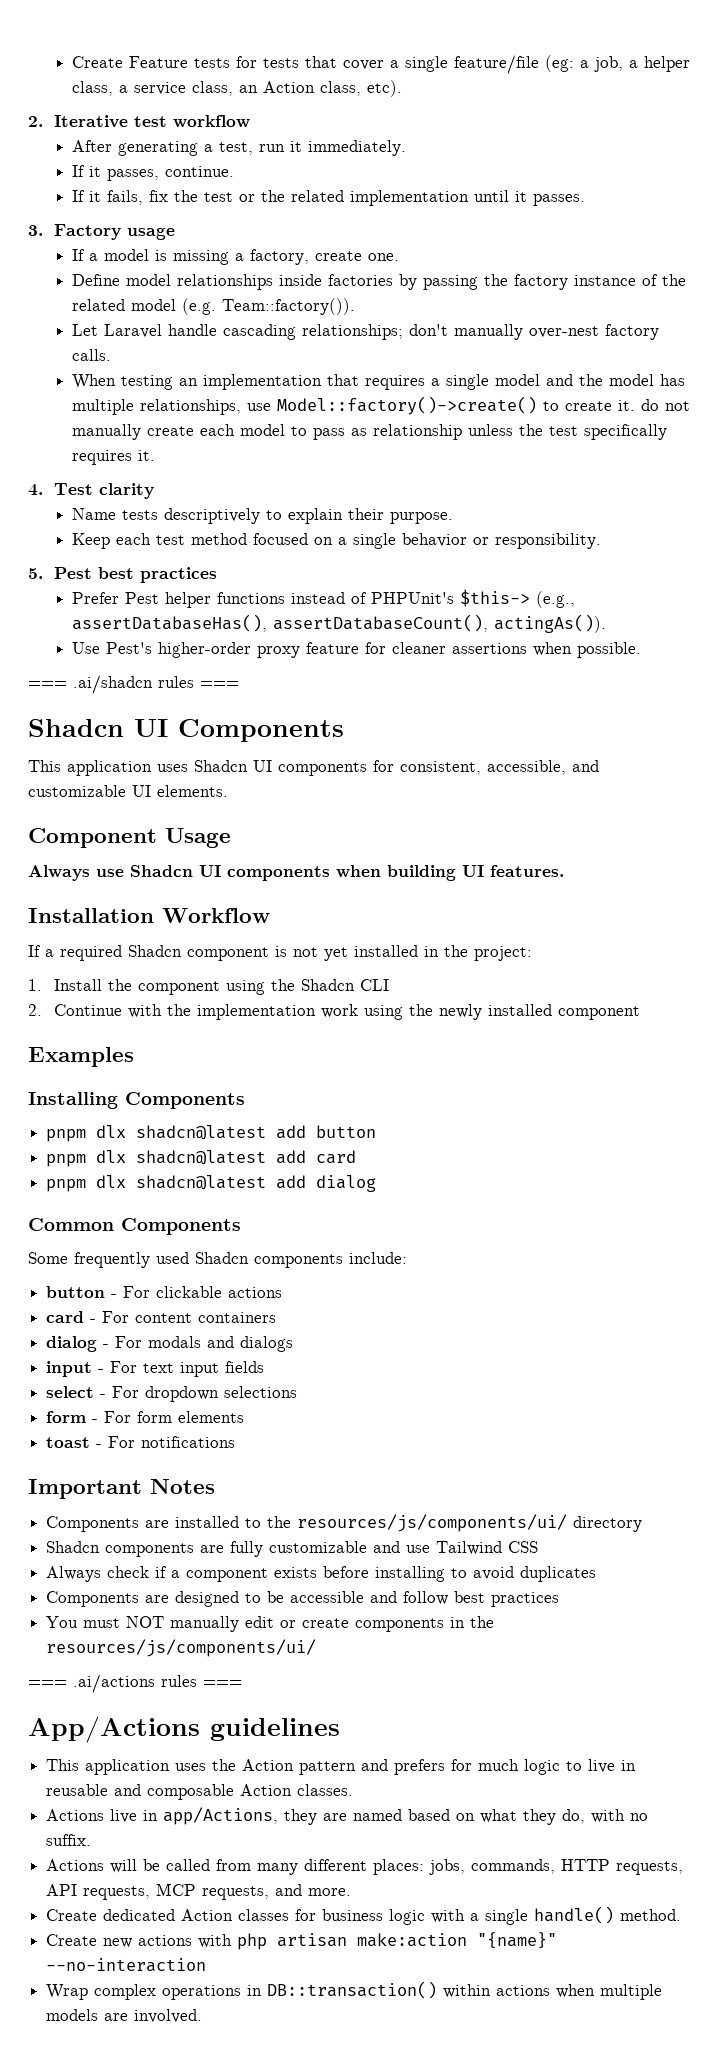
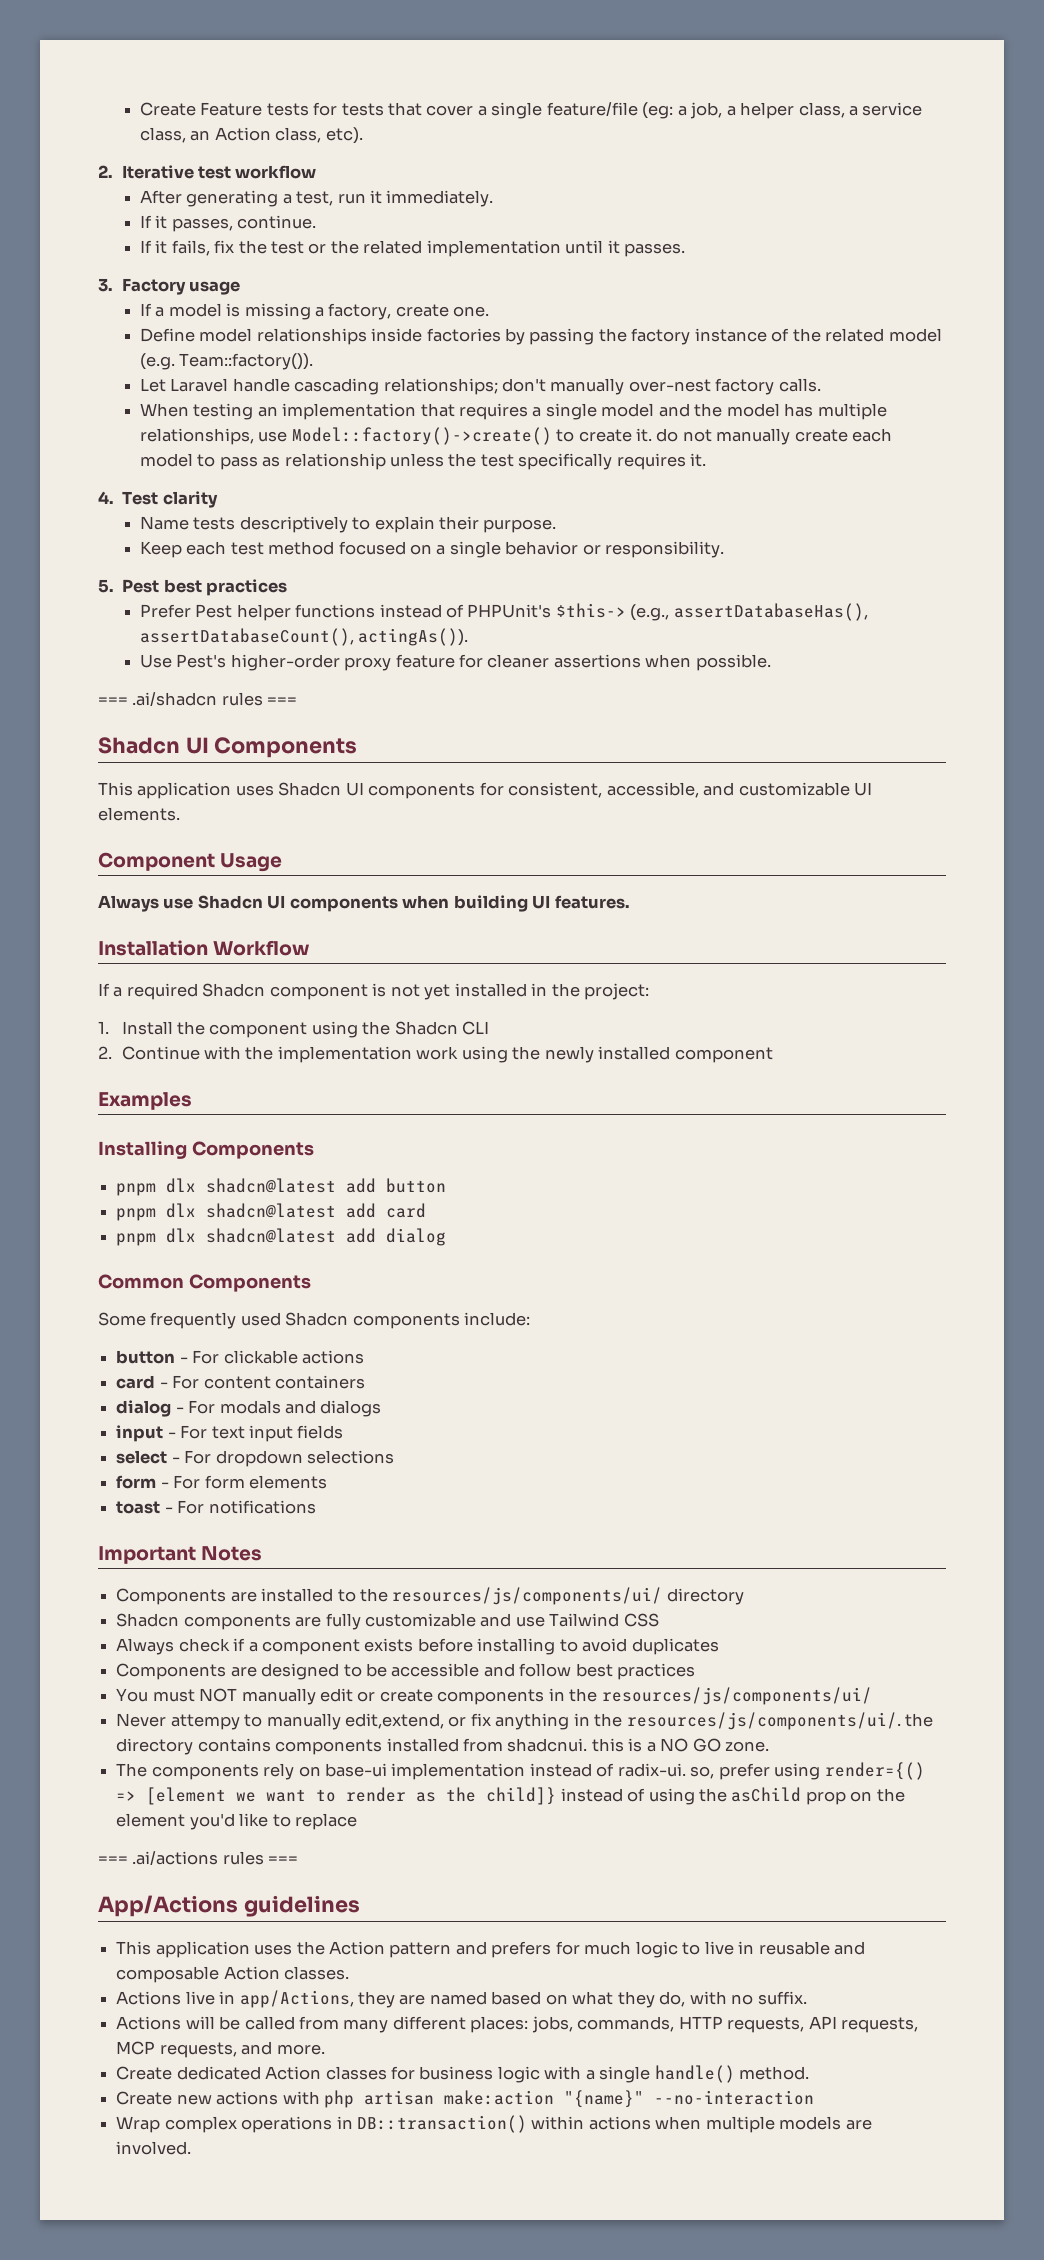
(317, 1648) none -> [116,1712,934,1730] [116,1738,770,1755] [116,1762,925,1780] [116,1787,905,1805] [116,1813,357,1830] // Never attempy to manually edit,extend, or fix anything in the resources/js/components/ui/. the directory contains components installed from shadcnui. this is a NO GO zone. // The components rely on base-ui implementation instead of radix-ui. so, prefer using render={() => [element we want to render as the child]} instead of using the asChild prop on the element you'd like to replace

